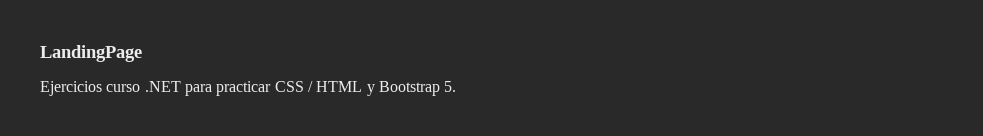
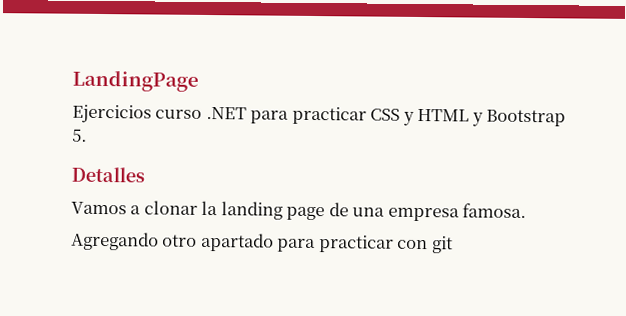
[307,81,313,92] / -> [402,111,415,126] y
(457, 86) none -> [71,166,145,183] [71,200,527,222] [71,231,453,254] // Detalles // Vamos a clonar la landing page de una empresa famosa. // Agregando otro apartado para practicar con git

